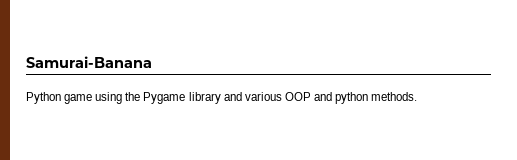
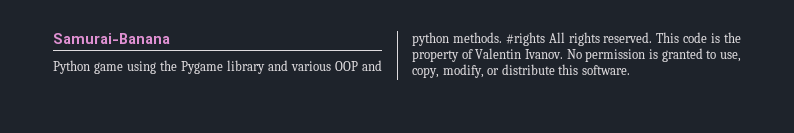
(418, 96) none -> [505,32,741,46] [412,48,741,62] [412,64,630,78] #rights All rights reserved. This code is the property of Valentin Ivanov. No permission is granted to use, copy, modify, or distribute this software.

